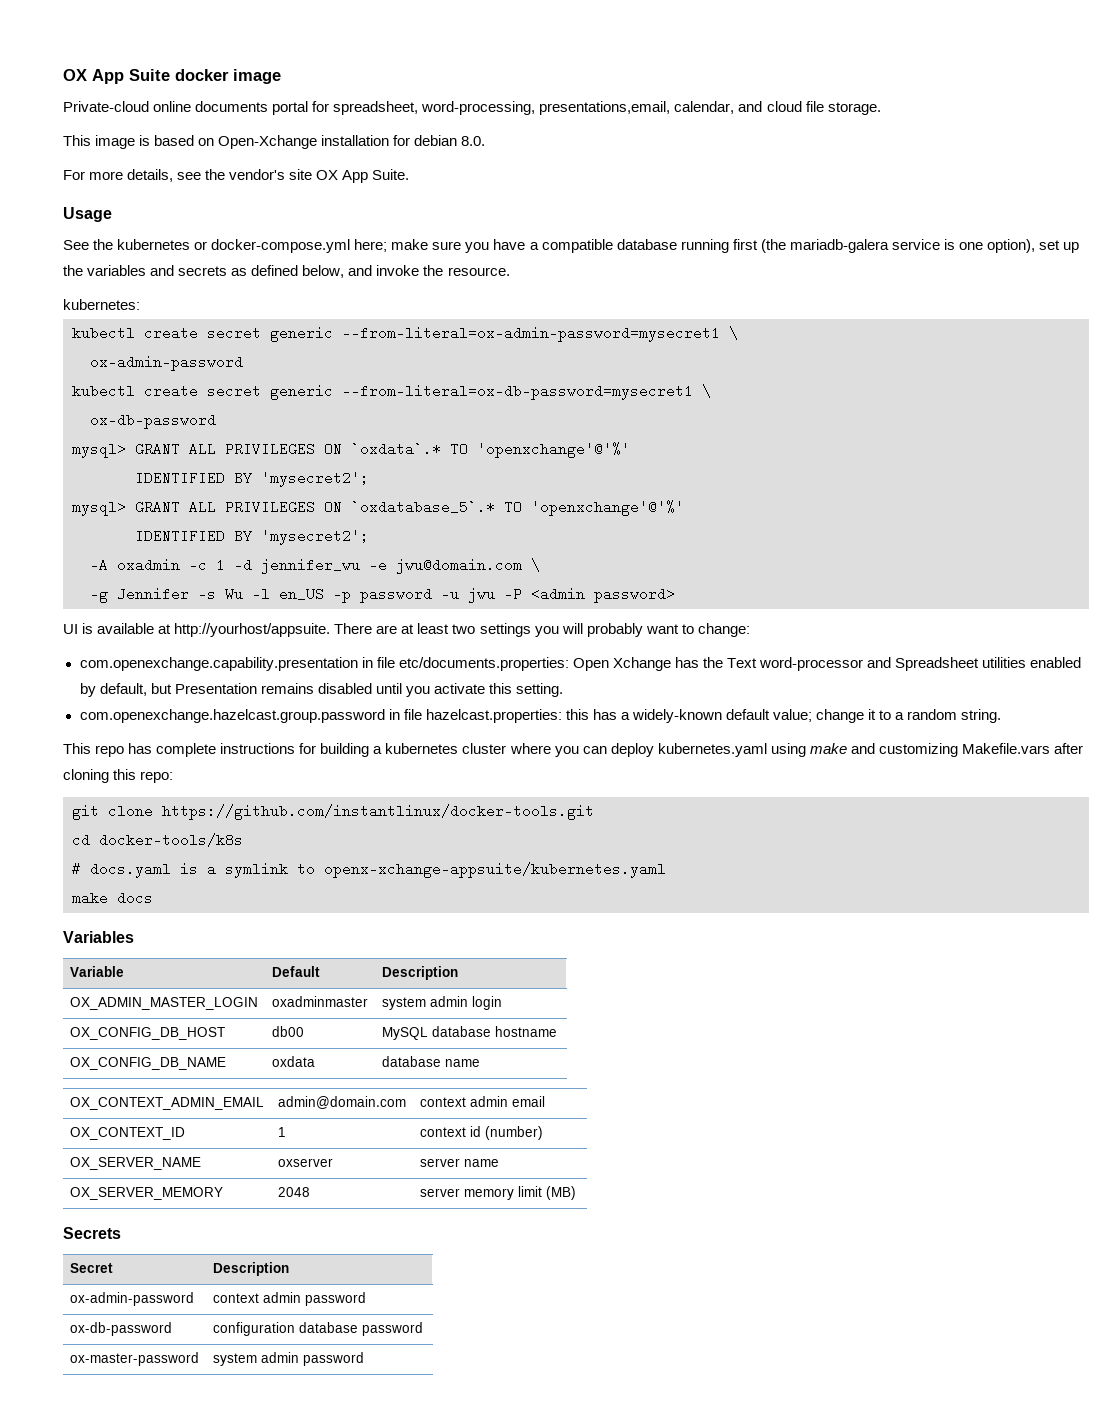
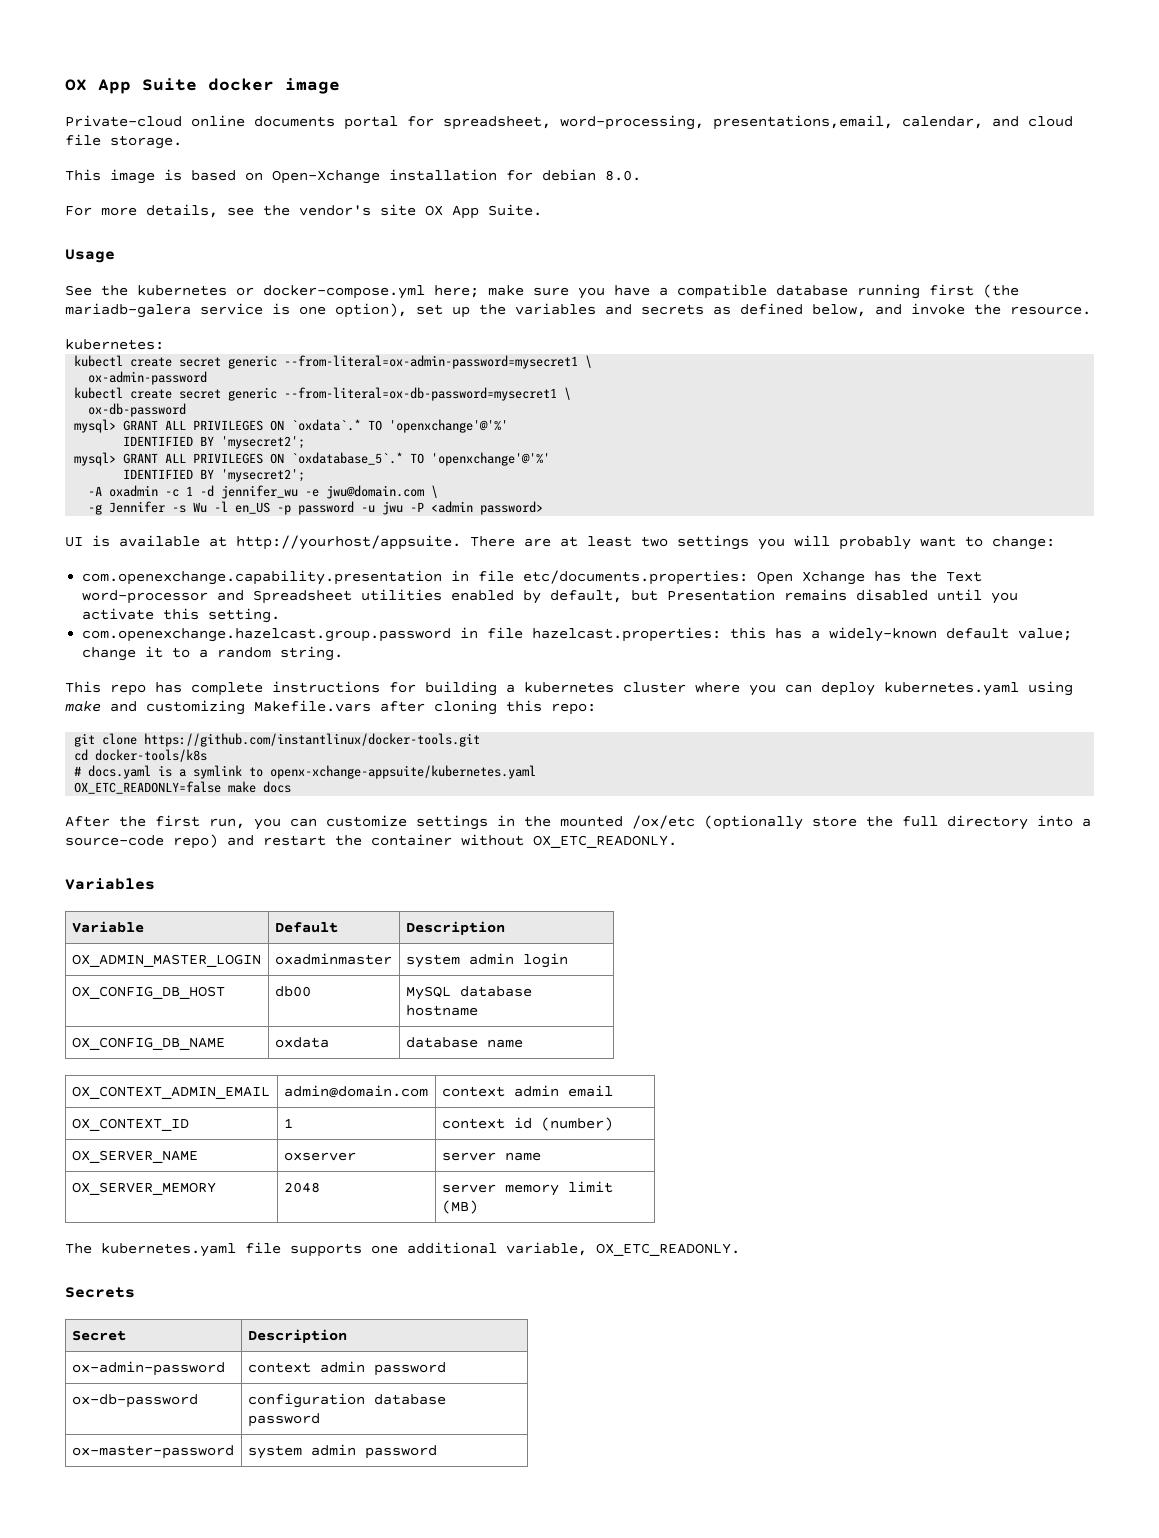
(666, 870) none -> [74,781,222,794] OX_ETC_READONLY=false
(153, 898) none -> [65,815,1091,830] [65,834,677,849] // After the first run, you can customize settings in the mounted /ox/etc (optionally store the full directory into a source-code repo) and restart the container without OX_ETC_READONLY.
(576, 1193) none -> [65,1242,740,1257] // The kubernetes.yaml file supports one additional variable, OX_ETC_READONLY.

